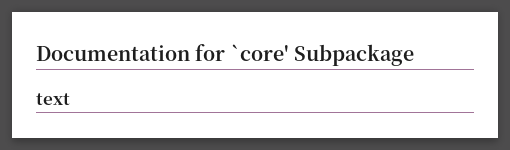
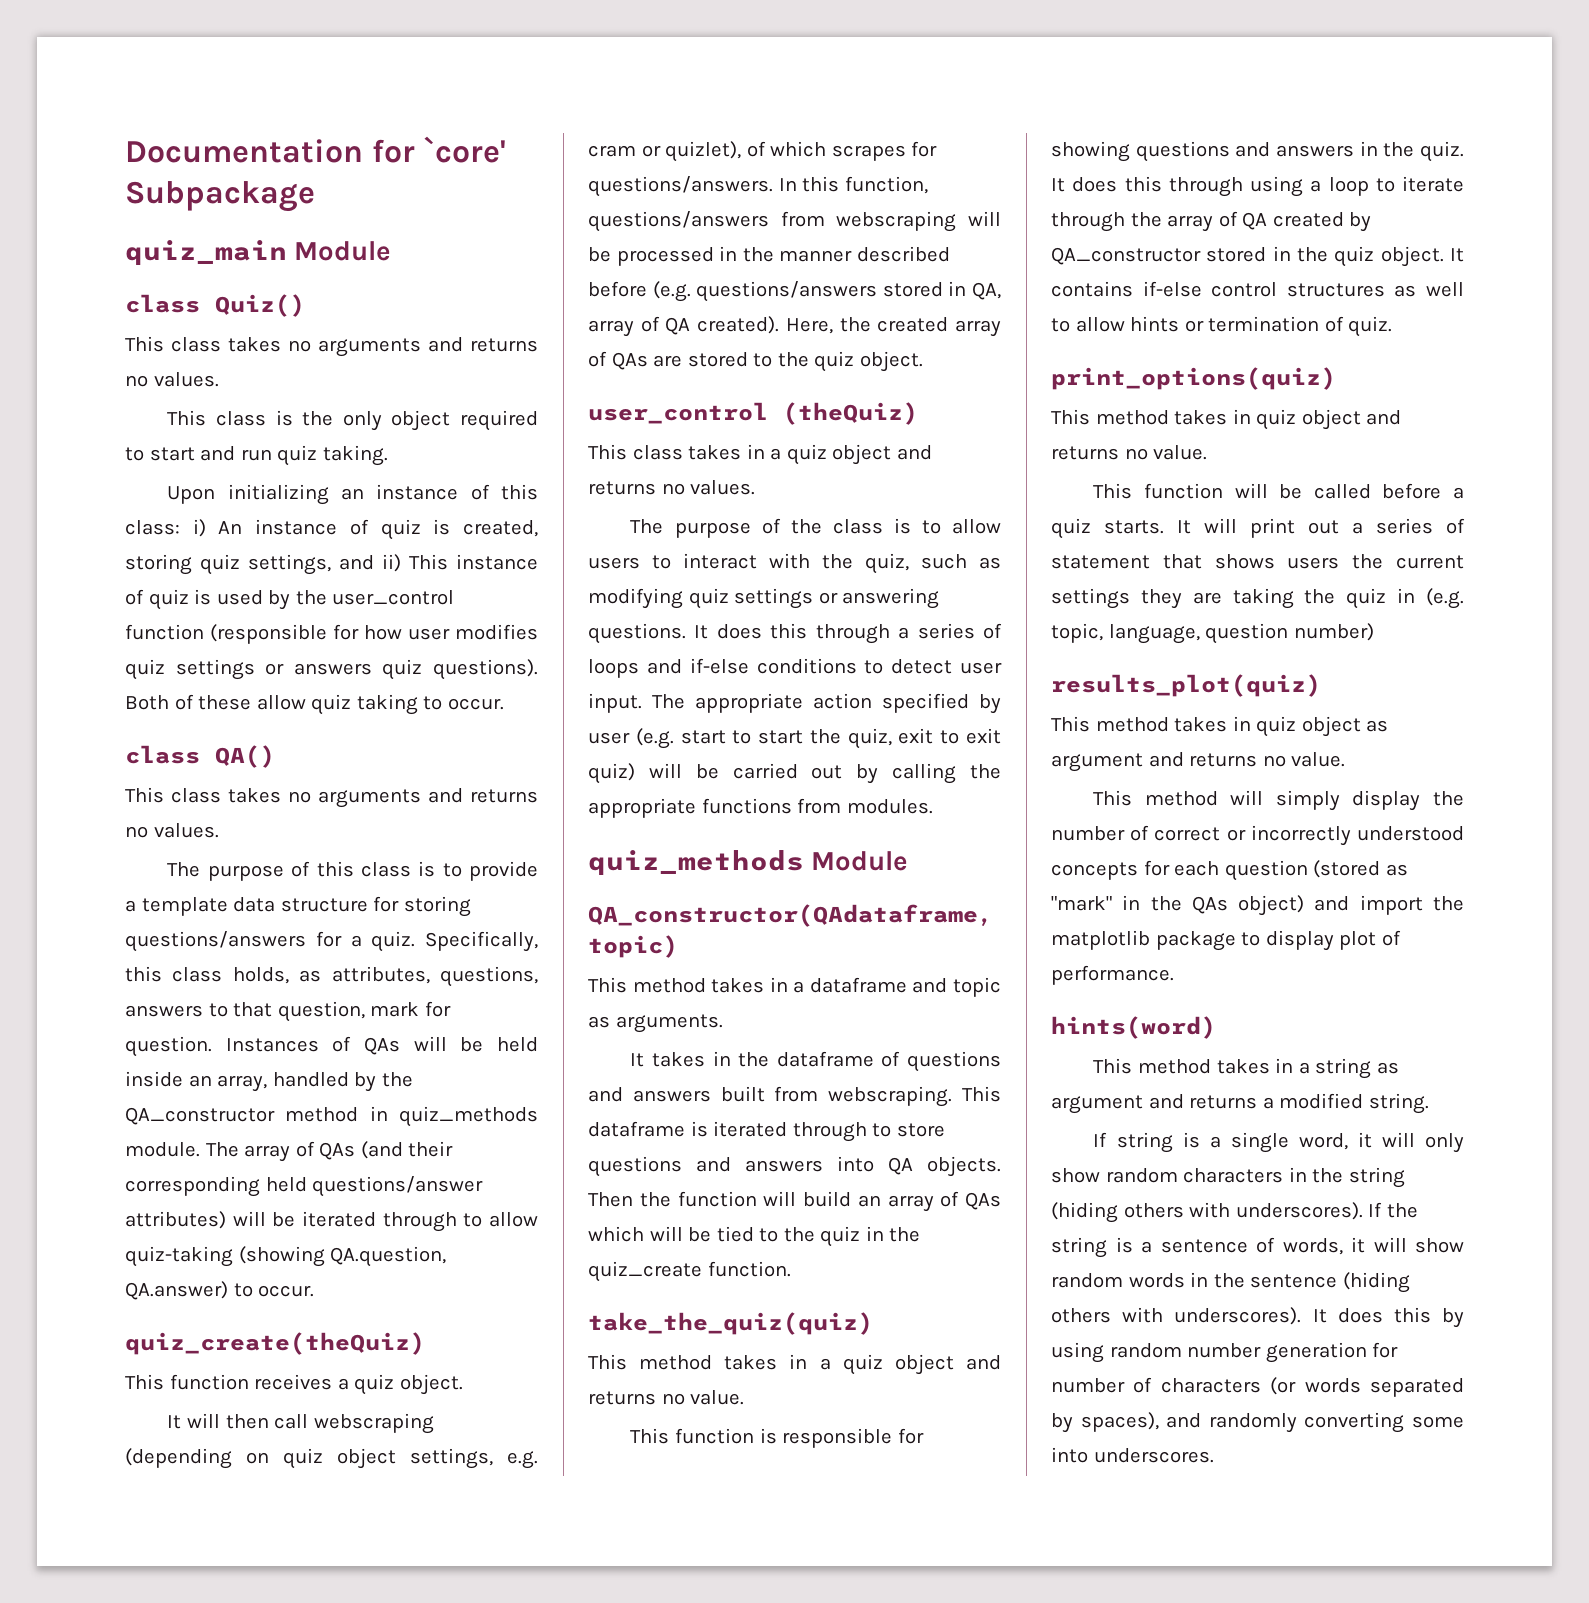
[36,93,70,105] text -> [125,240,392,265] [125,294,305,317] [125,336,538,357] [125,372,219,387] [167,410,538,431] [125,445,388,466] [167,484,538,505] [125,519,538,540] [125,554,538,575] [125,589,455,610] [125,624,538,644] [125,659,538,680] [125,694,504,715] [125,745,275,768] [125,787,538,808] [125,823,219,838] [167,861,538,881] [125,896,471,917] [125,931,538,952] [125,966,538,987] [125,1001,451,1022] [125,1036,538,1057] [125,1071,413,1092] [125,1106,538,1127] [125,1141,454,1162] [125,1176,484,1197] [125,1211,538,1232] [125,1246,447,1267] [125,1281,315,1300] [125,1332,425,1355] [125,1374,463,1395] [167,1413,434,1434] [125,1448,538,1469] [588,141,938,162] [588,176,928,197] [588,211,1001,232] [588,246,950,266] [588,281,1001,302] [588,316,1001,337] [588,351,923,372] [588,402,918,425] [588,444,932,465] [588,480,756,495] [630,518,1001,538] [588,553,1001,574] [588,588,940,609] [588,623,1002,644] [588,658,1002,678] [588,693,1001,714] [588,728,1001,749] [588,763,1001,784] [588,798,933,818] [588,850,909,875] [588,904,993,927] [588,935,678,958] [588,977,1001,997] [588,1014,723,1033] [630,1051,1001,1072] [588,1086,1001,1107] [588,1121,945,1142] [588,1156,1001,1177] [588,1191,1001,1212] [588,1226,921,1247] [588,1261,791,1282] [588,1312,873,1335] [588,1354,1001,1375] [588,1390,745,1405] [630,1428,924,1448] [1051,141,1464,162] [1051,176,1464,197] [1051,211,1372,232] [1051,246,1464,267] [1051,281,1464,297] [1051,316,1393,337] [1051,367,1336,390] [1051,409,1402,430] [1051,445,1208,460] [1093,483,1464,499] [1051,518,1465,539] [1051,554,1464,569] [1051,588,1464,609] [1051,623,1374,644] [1051,674,1321,697] [1051,716,1389,737] [1051,752,1346,772] [1093,790,1464,811] [1051,825,1464,846] [1051,860,1408,881] [1051,895,1464,916] [1051,930,1401,951] [1051,965,1174,985] [1051,1016,1216,1039] [1093,1058,1399,1079] [1051,1093,1429,1114] [1093,1132,1464,1153] [1051,1167,1405,1188] [1051,1202,1418,1223] [1051,1237,1464,1258] [1051,1272,1410,1293] [1051,1307,1464,1328] [1051,1342,1399,1363] [1051,1377,1464,1397] [1051,1412,1464,1433] [1051,1447,1214,1463] quiz_main Module // class Quiz() // This class takes no arguments and returns no values. // This class is the only object required to start and run quiz taking. // Upon initializing an instance of this class: i) An instance of quiz is created, storing quiz settings, and ii) This instance of quiz is used by the user_control function (responsible for how user modifies quiz settings or answers quiz questions). Both of these allow quiz taking to occur. // class QA() // This class takes no arguments and returns no values. // The purpose of this class is to provide a template data structure for storing questions/answers for a quiz. Specifically, this class holds, as attributes, questions, answers to that question, mark for question. Instances of QAs will be held inside an array, handled by the QA_constructor method in quiz_methods module. The array of QAs (and their corresponding held questions/answer attributes) will be iterated through to allow quiz-taking (showing QA.question, QA.answer) to occur. // quiz_create(theQuiz) // This function receives a quiz object. // It will then call webscraping (depending on quiz object settings, e.g. cram or quizlet), of which scrapes for questions/answers. In this function, questions/answers from webscraping will be processed in the manner described before (e.g. questions/answers stored in QA, array of QA created). Here, the created array of QAs are stored to the quiz object. // user_control (theQuiz) // This class takes in a quiz object and returns no values. // The purpose of the class is to allow users to interact with the quiz, such as modifying quiz settings or answering questions. It does this through a series of loops and if-else conditions to detect user input. The appropriate action specified by user (e.g. start to start the quiz, exit to exit quiz) will be carried out by calling the appropriate functions from modules. // quiz_methods Module // QA_constructor(QAdataframe, topic) // This method takes in a dataframe and topic as arguments. // It takes in the dataframe of questions and answers built from webscraping. This dataframe is iterated through to store questions and answers into QA objects. Then the function will build an array of QAs which will be tied to the quiz in the quiz_create function. // take_the_quiz(quiz) // This method takes in a quiz object and returns no value. // This function is responsible for showing questions and answers in the quiz. It does this through using a loop to iterate through the array of QA created by QA_constructor stored in the quiz object. It contains if-else control structures as well to allow hints or termination of quiz. // print_options(quiz) // This method takes in quiz object and returns no value. // This function will be called before a quiz starts. It will print out a series of statement that shows users the current settings they are taking the quiz in (e.g. topic, language, question number) // results_plot(quiz) // This method takes in quiz object as argument and returns no value. // This method will simply display the number of correct or incorrectly understood concepts for each question (stored as "mark" in the QAs object) and import the matplotlib package to display plot of performance. // hints(word) // This method takes in a string as argument and returns a modified string. // If string is a single word, it will only show random characters in the string (hiding others with underscores). If the string is a sentence of words, it will show random words in the sentence (hiding others with underscores). It does this by using random number generation for number of characters (or words separated by spaces), and randomly converting some into underscores.

